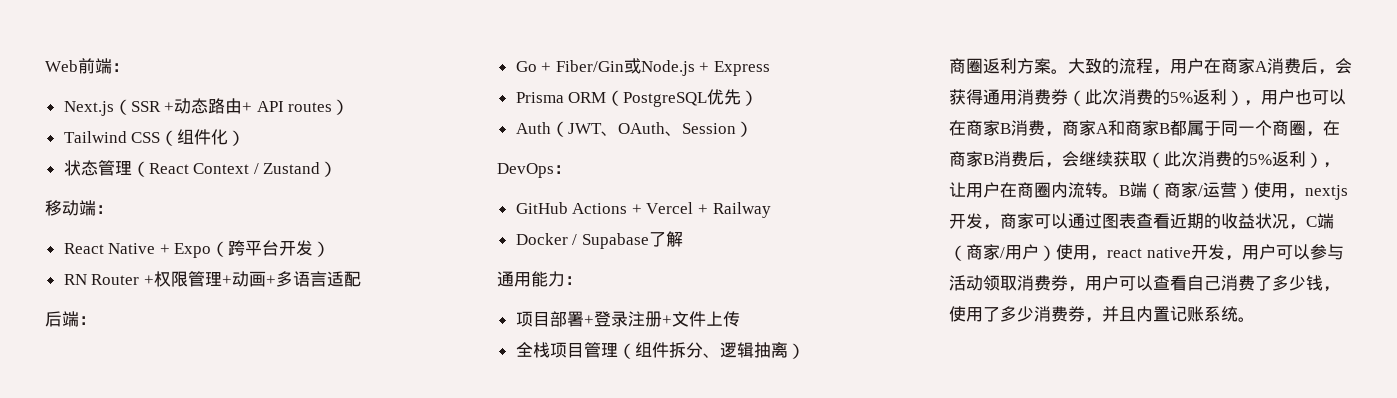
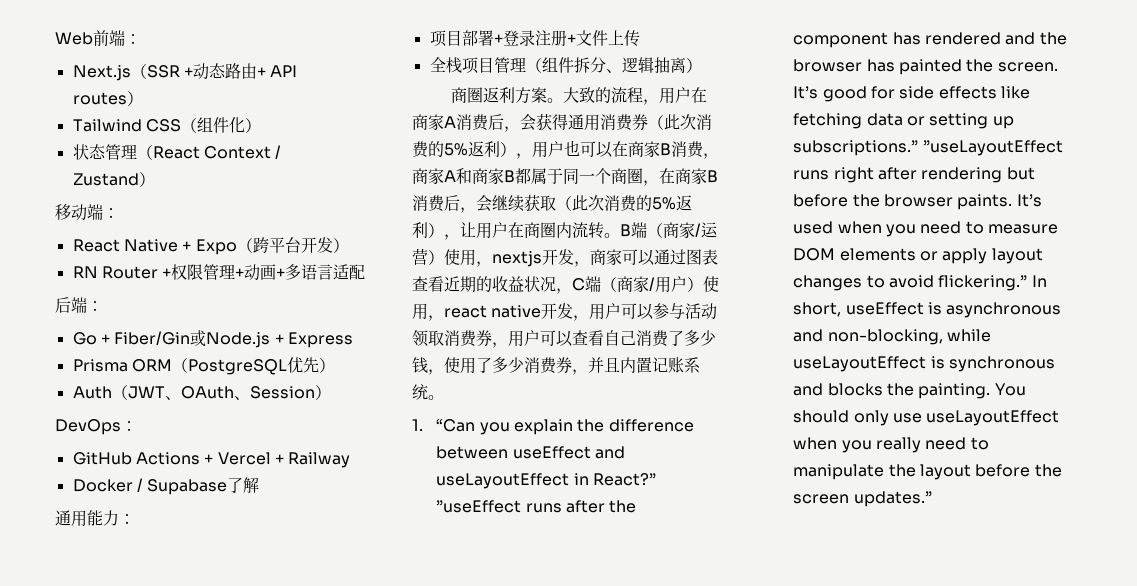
(1255, 319) none -> [412,419,694,435] [436,446,626,459] [436,473,657,489] [436,500,637,513] [793,32,1067,48] [793,59,1058,75] [793,86,1031,102] [793,113,1014,129] [793,140,1063,156] [793,167,1035,183] [793,194,1042,210] [793,221,1059,237] [793,248,1043,264] [793,275,1047,291] [793,302,1062,318] [793,329,992,345] [793,356,1056,372] [793,383,1026,399] [793,410,1060,426] [793,437,989,453] [793,464,1062,480] [793,491,932,507] // 1. “Can you explain the difference between useEffect and useLayoutEffect in React?” ”useEffect runs after the component has rendered and the browser has painted the screen. It’s good for side effects like fetching data or setting up subscriptions.” ”useLayoutEffect runs right after rendering but before the browser paints. It’s used when you need to measure DOM elements or apply layout changes to avoid flickering.” In short, useEffect is asynchronous and non-blocking, while useLayoutEffect is synchronous and blocks the painting. You should only use useLayoutEffect when you really need to manipulate the layout before the screen updates.”

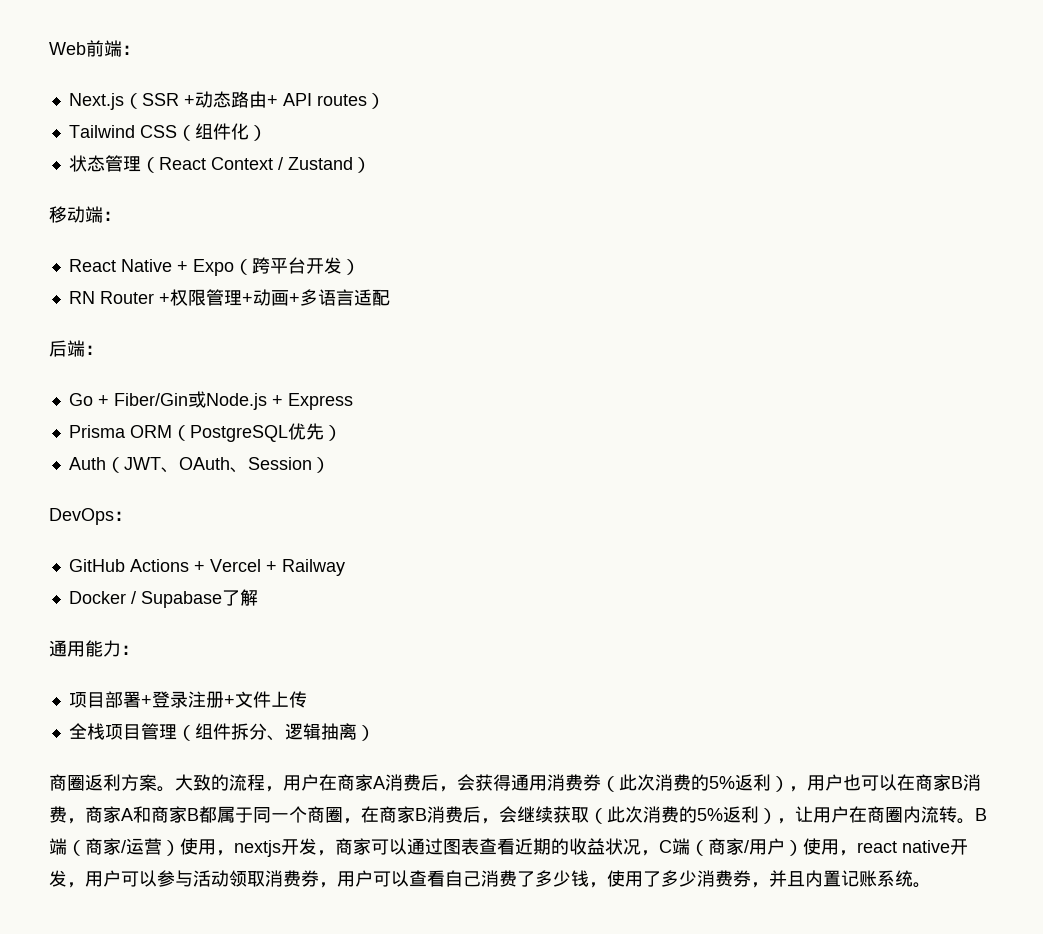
[412,419,694,435] [436,446,626,459] [436,473,657,489] [436,500,637,513] [793,32,1067,48] [793,59,1058,75] [793,86,1031,102] [793,113,1014,129] [793,140,1063,156] [793,167,1035,183] [793,194,1042,210] [793,221,1059,237] [793,248,1043,264] [793,275,1047,291] [793,302,1062,318] [793,329,992,345] [793,356,1056,372] [793,383,1026,399] [793,410,1060,426] [793,437,989,453] [793,464,1062,480] [793,491,932,507] // 1. “Can you explain the difference between useEffect and useLayoutEffect in React?” ”useEffect runs after the component has rendered and the browser has painted the screen. It’s good for side effects like fetching data or setting up subscriptions.” ”useLayoutEffect runs right after rendering but before the browser paints. It’s used when you need to measure DOM elements or apply layout changes to avoid flickering.” In short, useEffect is asynchronous and non-blocking, while useLayoutEffect is synchronous and blocks the painting. You should only use useLayoutEffect when you really need to manipulate the layout before the screen updates.” -> (931, 885) none

